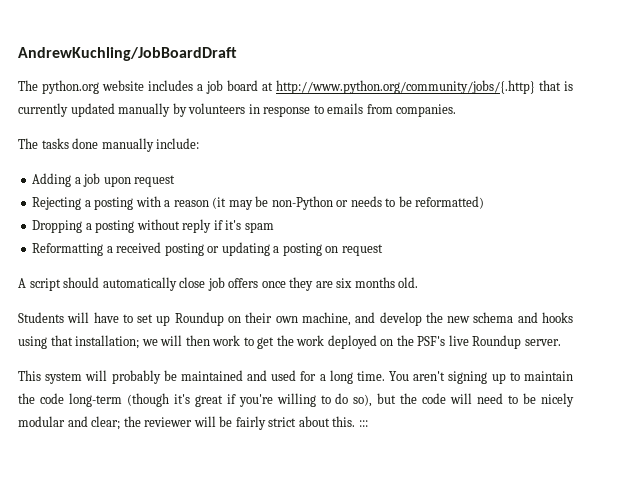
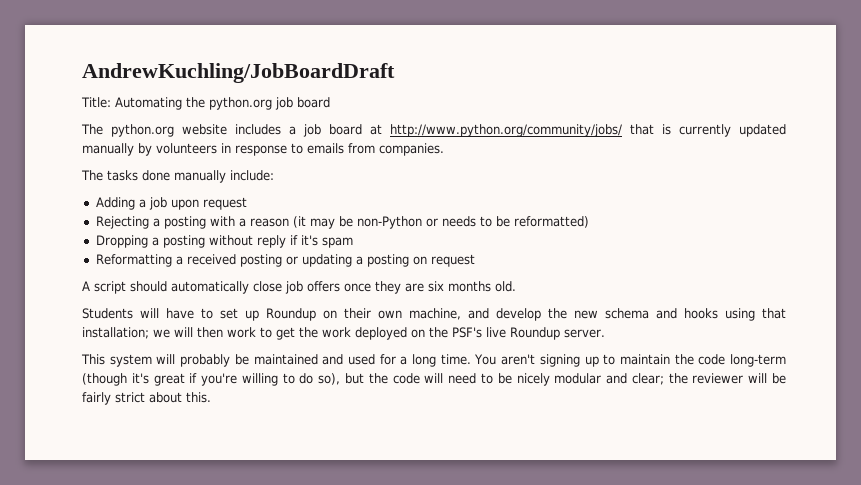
(237, 54) none -> [81,97,330,110] // Title: Automating the python.org job board
[276,80,535,94] http://www.python.org/community/jobs/{.http} -> [390,124,623,137] http://www.python.org/community/jobs/
[358,420,368,427] ::: -> (211, 397) none

